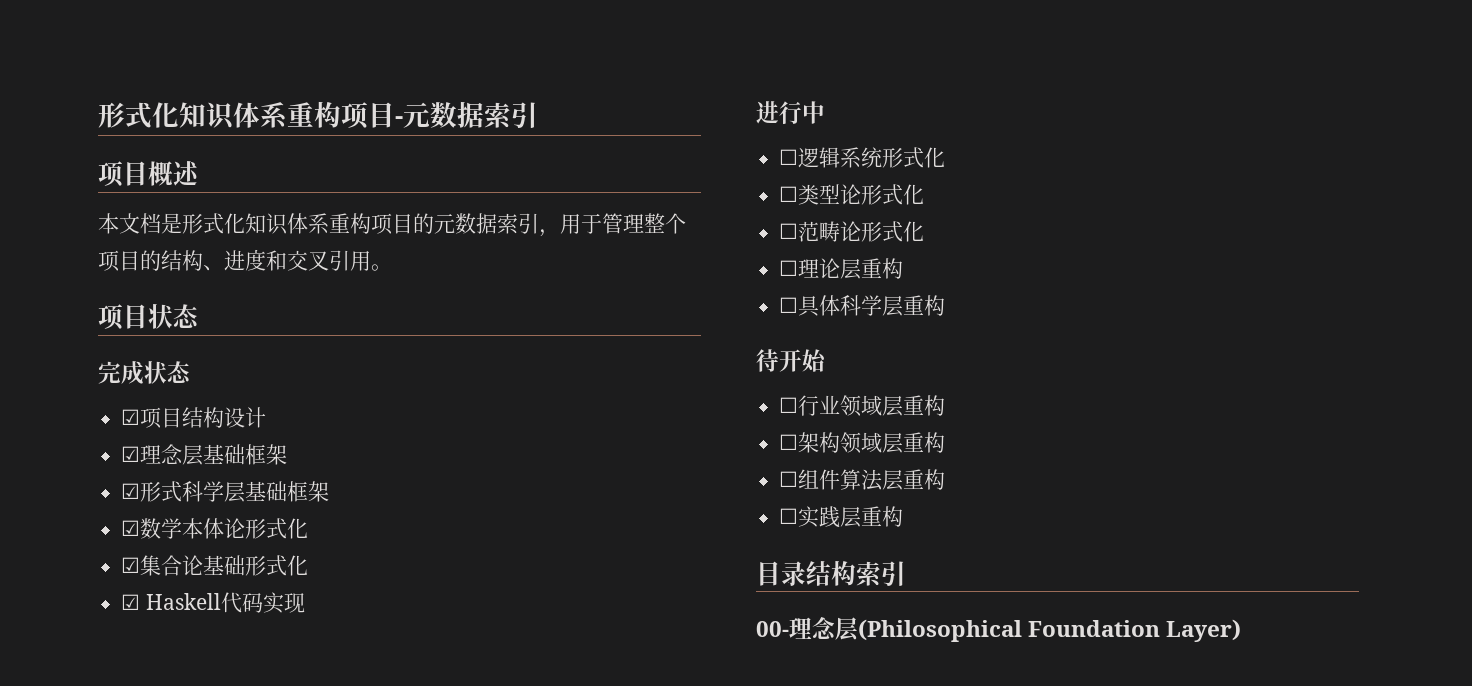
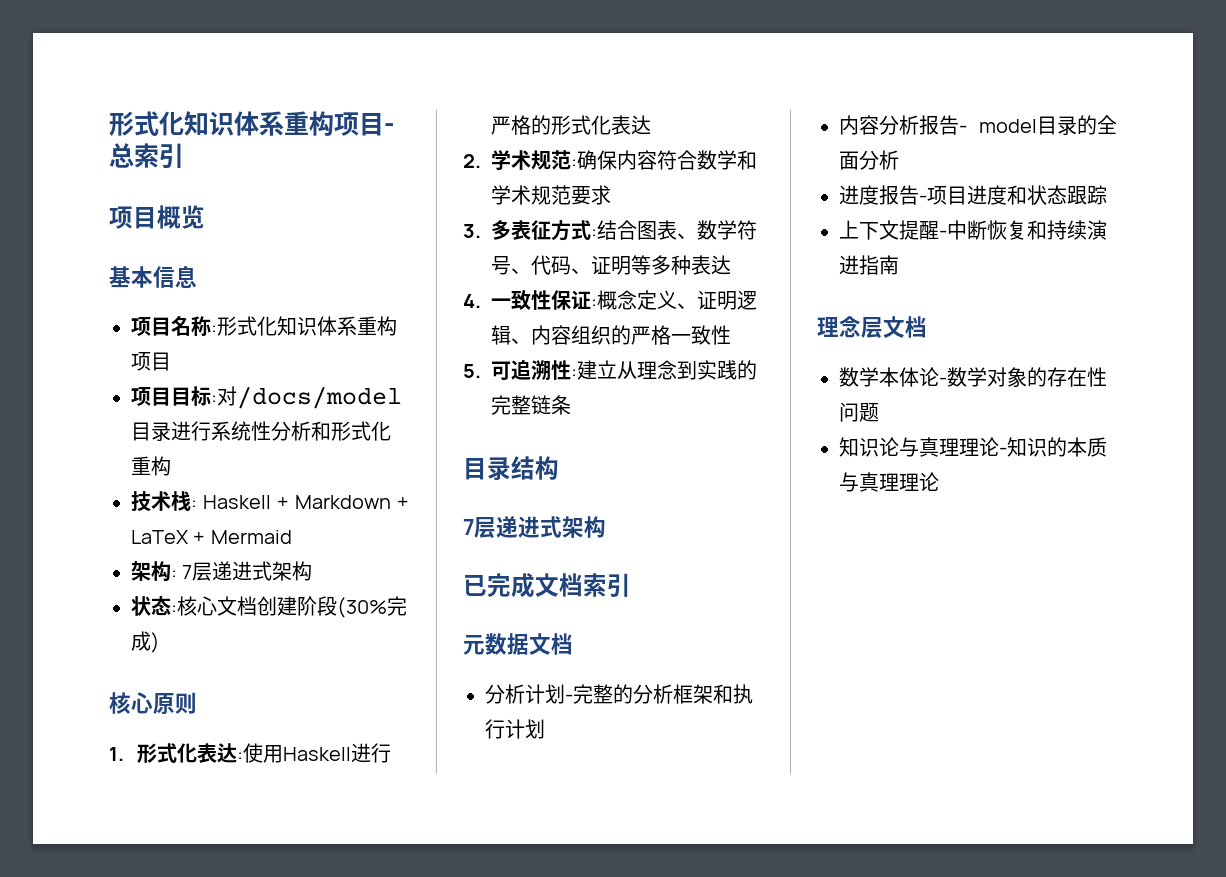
[403,101,484,128] 元数据 -> [109,143,134,168] 总
[173,161,200,186] [98,213,686,237] [98,249,392,272] [98,304,200,330] [98,361,191,385] [121,407,267,429] [121,444,288,466] [121,481,330,503] [121,518,309,539] [121,555,309,576] [121,592,305,614] [756,101,825,125] [779,147,946,168] [779,184,925,205] [779,221,925,242] [779,258,904,280] [779,295,946,317] [756,349,827,372] [779,395,946,417] [779,432,946,454] [779,469,946,491] [779,506,904,528] [756,560,906,587] [756,617,1242,642] 述 // 本文档是形式化知识体系重构项目的元数据索引，用于管理整个项目的结构、进度和交叉引用。 // 项目状态 // 完成状态 // ☑项目结构设计 // ☑理念层基础框架 // ☑形式科学层基础框架 // ☑数学本体论形式化 // ☑集合论基础形式化 // ☑ Haskell代码实现 // 进行中 // ☐逻辑系统形式化 // ☐类型论形式化 // ☐范畴论形式化 // ☐理论层重构 // ☐具体科学层重构 // 待开始 // ☐行业领域层重构 // ☐架构领域层重构 // ☐组件算法层重构 // ☐实践层重构 // 目录结构索引 // 00-理念层(Philosophical Foundation Layer) -> [181,205,205,229] [109,265,197,288] [131,316,397,337] [131,352,171,371] [131,386,402,409] [131,421,391,441] [131,456,171,476] [131,491,409,512] [131,530,292,544] [131,561,313,582] [131,595,407,618] [131,631,160,653] [109,692,197,714] [109,743,391,764] [490,115,651,135] [463,150,757,170] [491,185,611,205] [463,220,757,241] [491,255,731,275] [463,290,757,310] [491,325,731,345] [463,360,757,380] [491,395,571,415] [463,456,559,481] [463,516,606,539] [463,573,631,598] [463,633,573,655] [485,684,753,704] [485,719,545,739] [839,115,1117,135] [839,150,899,170] [839,185,1107,205] [839,220,1107,240] [839,255,899,275] [817,316,927,339] [839,367,1107,387] [839,402,879,422] [839,437,1107,457] [839,472,939,492] 览 // 基本信息 // 项目名称:形式化知识体系重构项目 // 项目目标:对/docs/model目录进行系统性分析和形式化重构 // 技术栈: Haskell + Markdown + LaTeX + Mermaid // 架构: 7层递进式架构 // 状态:核心文档创建阶段(30%完成) // 核心原则 // 1.形式化表达:使用Haskell进行严格的形式化表达 // 2.学术规范:确保内容符合数学和学术规范要求 // 3.多表征方式:结合图表、数学符号、代码、证明等多种表达 // 4.一致性保证:概念定义、证明逻辑、内容组织的严格一致性 // 5.可追溯性:建立从理念到实践的完整链条 // 目录结构 // 7层递进式架构 // 已完成文档索引 // 元数据文档 // 分析计划-完整的分析框架和执行计划 // 内容分析报告- model目录的全面分析 // 进度报告-项目进度和状态跟踪 // 上下文提醒-中断恢复和持续演进指南 // 理念层文档 // 数学本体论-数学对象的存在性问题 // 知识论与真理理论-知识的本质与真理理论

